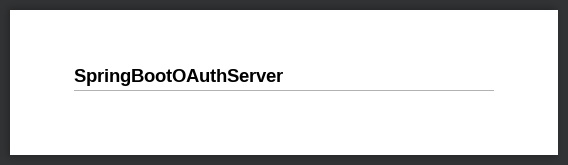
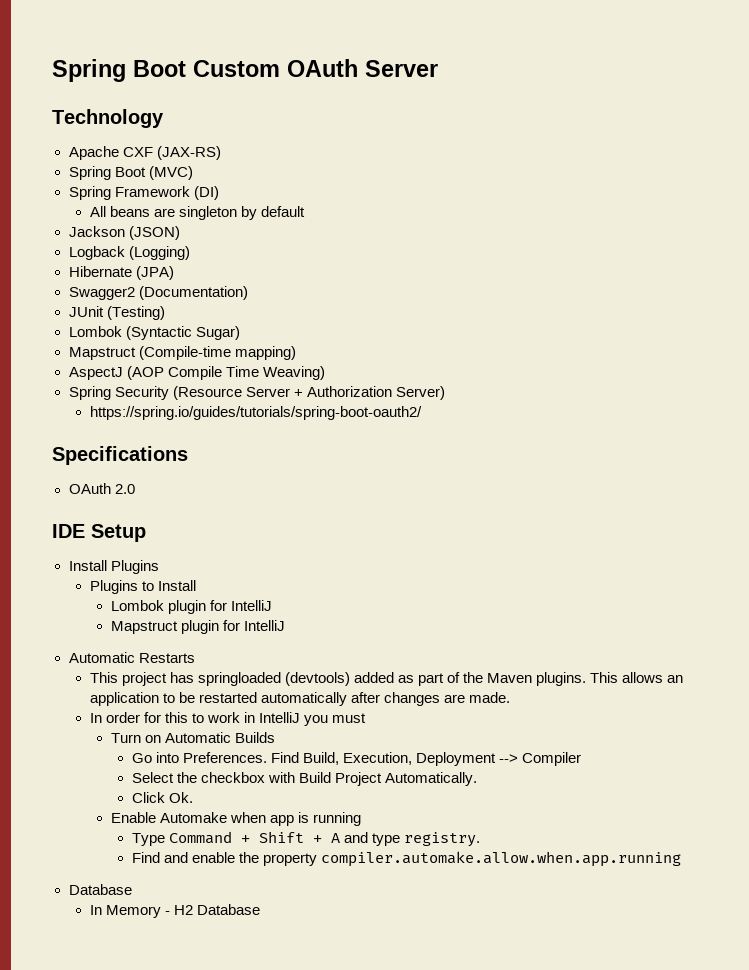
[74,69,283,86] SpringBootOAuthServer -> [52,59,438,82] [52,109,164,128] [68,146,221,160] [68,166,193,180] [68,186,219,200] [89,206,305,220] [68,226,180,240] [68,246,190,260] [68,266,174,280] [68,286,248,300] [68,306,165,320] [68,326,240,340] [68,346,296,360] [68,366,325,380] [68,386,445,400] [89,406,422,420] [52,446,188,465] [68,483,135,494] [52,524,146,542] [68,560,159,574] [89,580,196,594] [110,600,272,614] [110,620,285,634] [68,652,195,663] [89,672,684,686] [89,692,510,706] [89,712,367,726] [110,732,275,743] [131,752,582,766] [131,772,478,786] [131,792,193,803] [110,812,361,826] [131,831,480,847] [131,851,681,867] [68,884,132,895] [89,904,260,918] Spring Boot Custom OAuth Server // Technology // Apache CXF (JAX-RS) // Spring Boot (MVC) // Spring Framework (DI) // All beans are singleton by default // Jackson (JSON) // Logback (Logging) // Hibernate (JPA) // Swagger2 (Documentation) // JUnit (Testing) // Lombok (Syntactic Sugar) // Mapstruct (Compile-time mapping) // AspectJ (AOP Compile Time Weaving) // Spring Security (Resource Server + Authorization Server) // https://spring.io/guides/tutorials/spring-boot-oauth2/ // Specifications // OAuth 2.0 // IDE Setup // Install Plugins // Plugins to Install // Lombok plugin for IntelliJ // Mapstruct plugin for IntelliJ // Automatic Restarts // This project has springloaded (devtools) added as part of the Maven plugins. This allows an application to be restarted automatically after changes are made. // In order for this to work in IntelliJ you must // Turn on Automatic Builds // Go into Preferences. Find Build, Execution, Deployment --> Compiler // Select the checkbox with Build Project Automatically. // Click Ok. // Enable Automake when app is running // Type Command + Shift + A and type registry. // Find and enable the property compiler.automake.allow.when.app.running // Database // In Memory - H2 Database

